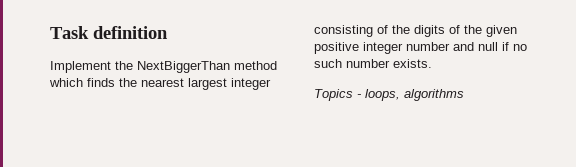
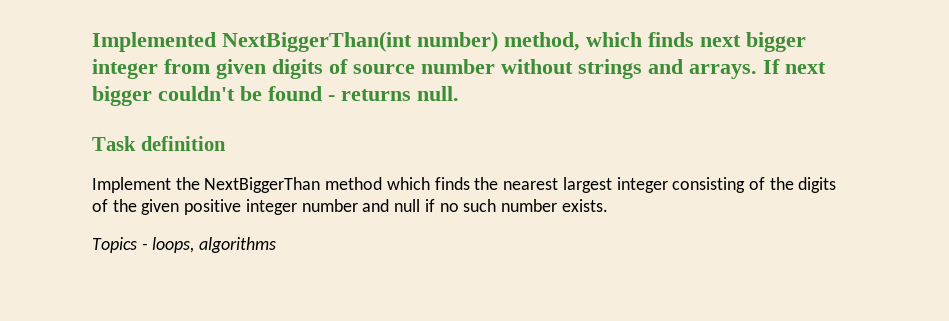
(50, 32) none -> [92,31,806,52] [92,59,826,79] [92,86,459,106] Implemented NextBiggerThan(int number) method, which finds next bigger integer from given digits of source number without strings and arrays. If next bigger couldn't be found - returns null. //

